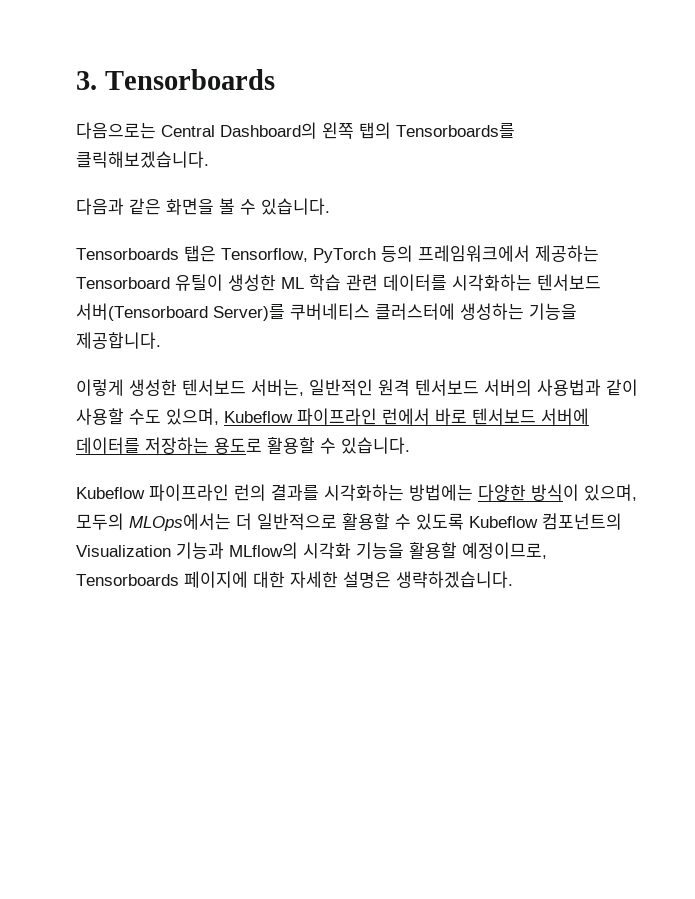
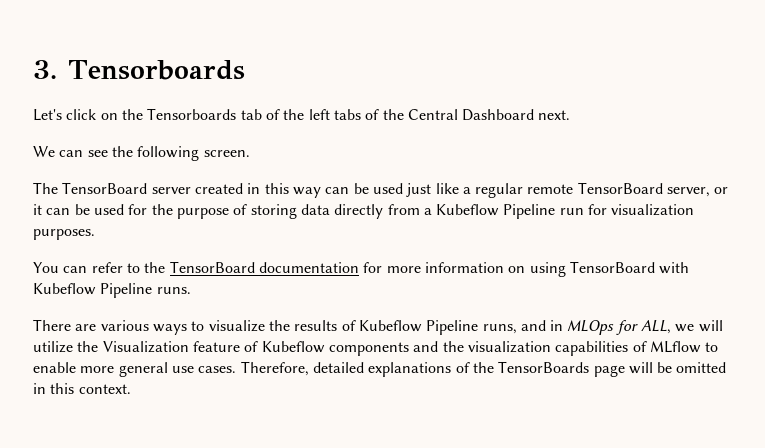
[76,122,515,139] [76,151,209,168] [76,198,330,215] [76,245,599,263] [76,274,601,291] [76,303,577,321] [76,332,161,349] [76,379,638,396] [76,408,589,425] [76,437,410,454] [76,484,637,501] [76,513,622,531] [76,542,547,559] [76,571,513,588] 다음으로는 Central Dashboard의 왼쪽 탭의 Tensorboards를 클릭해보겠습니다. // 다음과 같은 화면을 볼 수 있습니다. // Tensorboards 탭은 Tensorflow, PyTorch 등의 프레임워크에서 제공하는 Tensorboard 유틸이 생성한 ML 학습 관련 데이터를 시각화하는 텐서보드 서버(Tensorboard Server)를 쿠버네티스 클러스터에 생성하는 기능을 제공합니다. // 이렇게 생성한 텐서보드 서버는, 일반적인 원격 텐서보드 서버의 사용법과 같이 사용할 수도 있으며, Kubeflow 파이프라인 런에서 바로 텐서보드 서버에 데이터를 저장하는 용도로 활용할 수 있습니다. // Kubeflow 파이프라인 런의 결과를 시각화하는 방법에는 다양한 방식이 있으며, 모두의 MLOps에서는 더 일반적으로 활용할 수 있도록 Kubeflow 컴포넌트의 Visualization 기능과 MLflow의 시각화 기능을 활용할 예정이므로, Tensorboards 페이지에 대한 자세한 설명은 생략하겠습니다. -> [33,108,571,121] [33,146,250,161] [33,182,729,198] [33,204,695,219] [33,229,95,240] [33,261,690,277] [33,283,191,298] [33,319,723,335] [33,341,719,356] [33,361,727,377] [33,383,131,394] Let's click on the Tensorboards tab of the left tabs of the Central Dashboard next. // We can see the following screen. // The TensorBoard server created in this way can be used just like a regular remote TensorBoard server, or it can be used for the purpose of storing data directly from a Kubeflow Pipeline run for visualization purposes. // You can refer to the TensorBoard documentation for more information on using TensorBoard with Kubeflow Pipeline runs. // There are various ways to visualize the results of Kubeflow Pipeline runs, and in MLOps for ALL, we will utilize the Visualization feature of Kubeflow components and the visualization capabilities of MLflow to enable more general use cases. Therefore, detailed explanations of the TensorBoards page will be omitted in this context.

